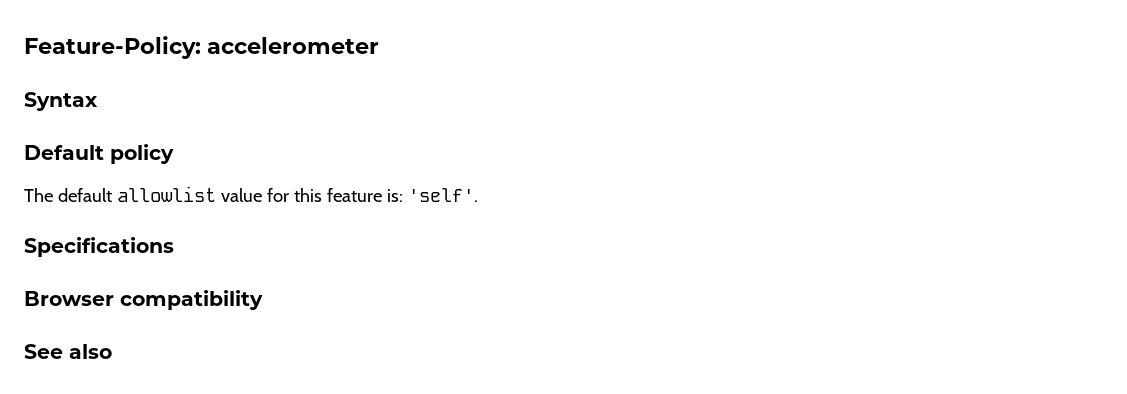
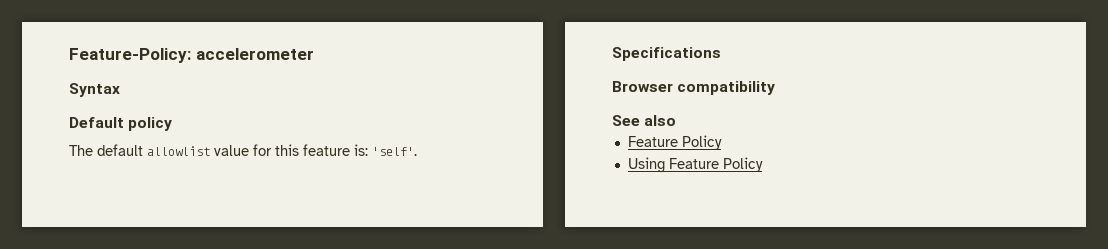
(112, 351) none -> [627,135,722,150] [627,157,763,173] // Feature Policy // Using Feature Policy

